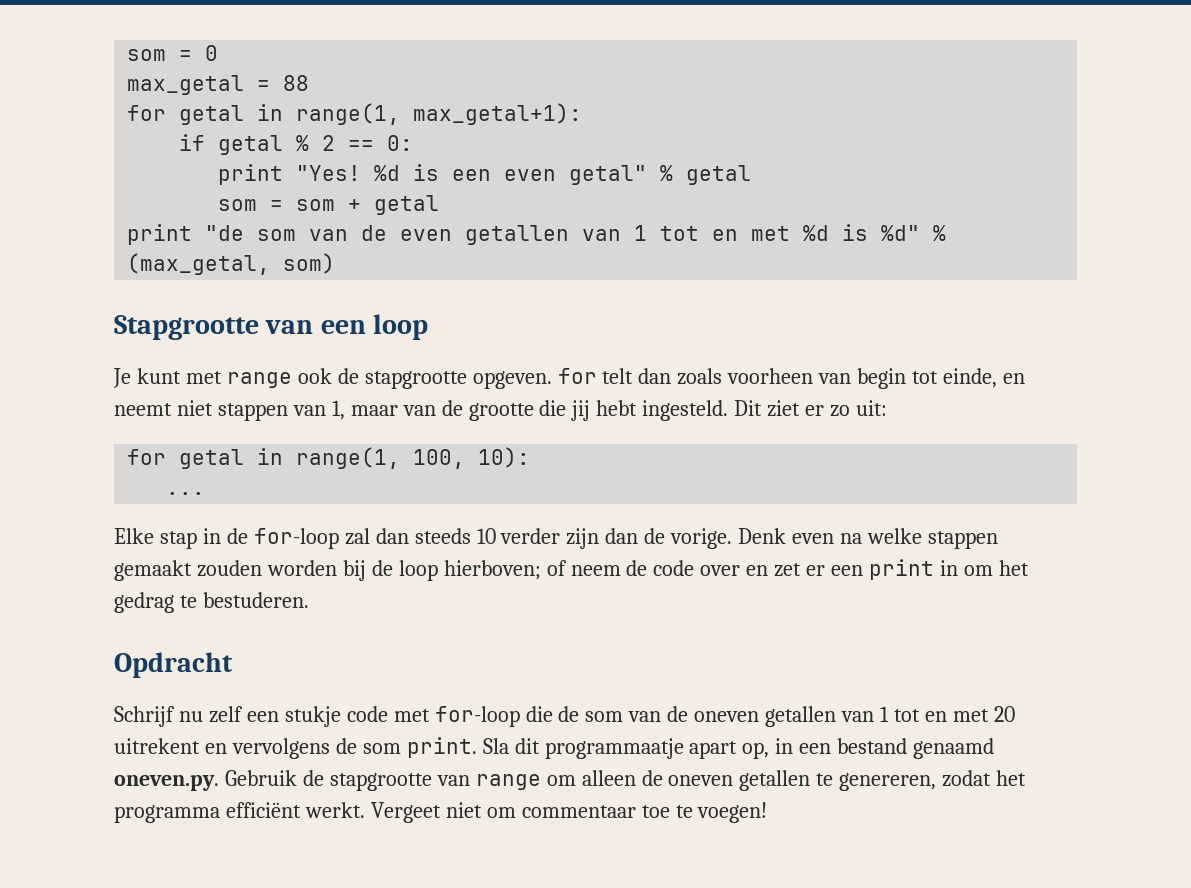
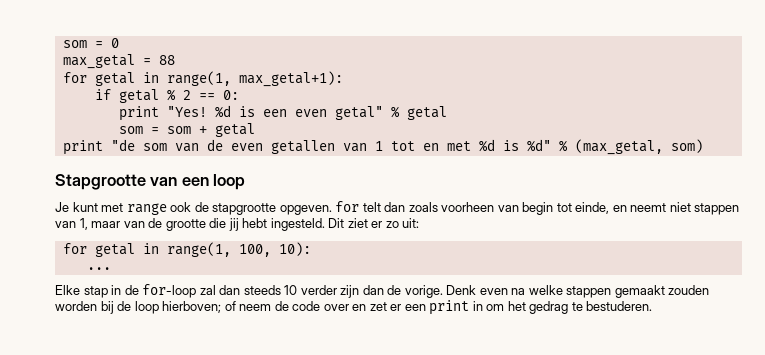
[114,652,233,678] [114,706,1015,727] [114,737,995,759] [114,770,1027,791] [114,802,768,823] // Opdracht // Schrijf nu zelf een stukje code met for-loop die de som van de oneven getallen van 1 tot en met 20 uitrekent en vervolgens de som print. Sla dit programmaatje apart op, in een bestand genaamd oneven.py. Gebruik de stapgrootte van range om alleen de oneven getallen te genereren, zodat het programma efficiënt werkt. Vergeet niet om commentaar toe te voegen! -> (653, 306) none

